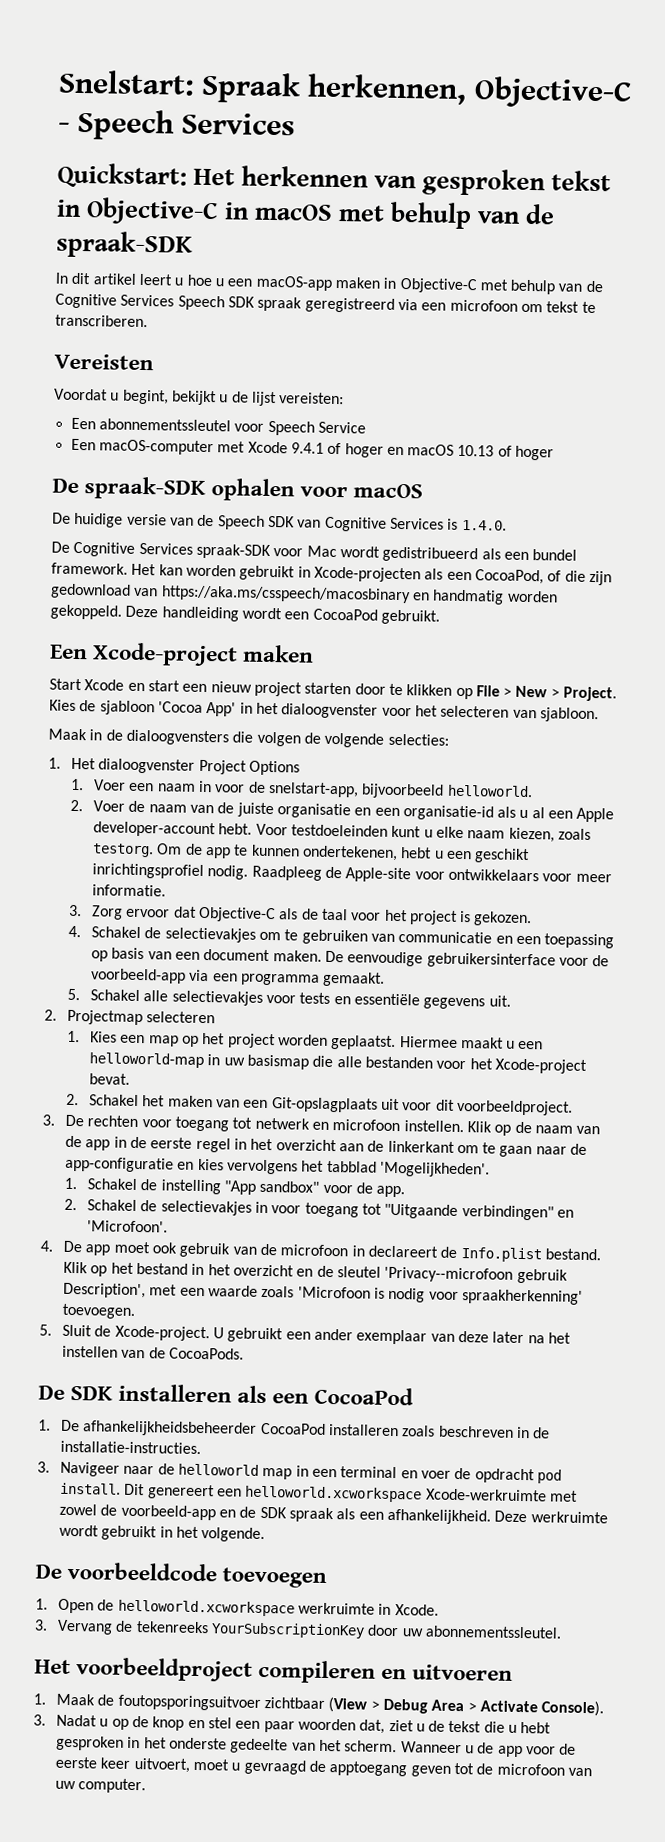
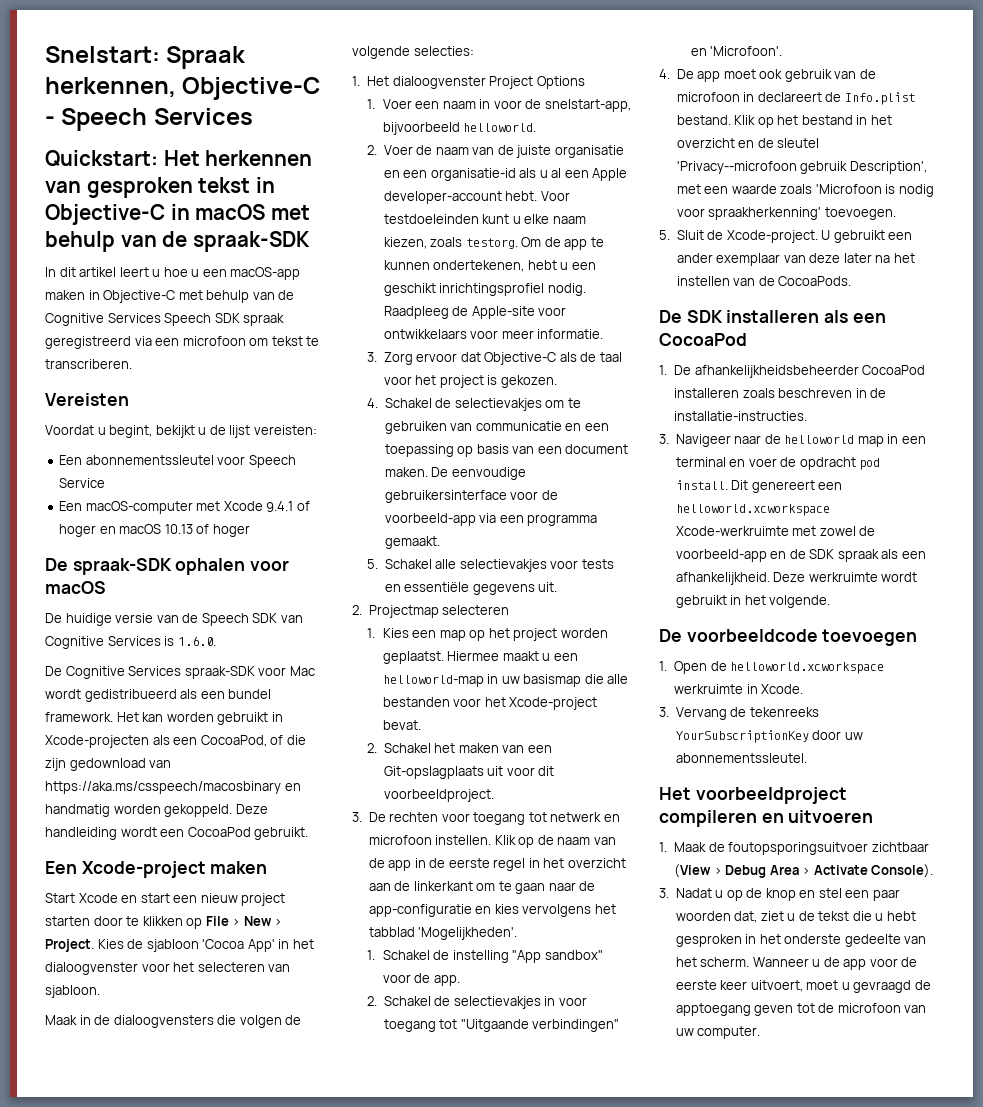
[461,519,507,531] 1.4.0. -> [177,636,216,646] 1.6.0.

